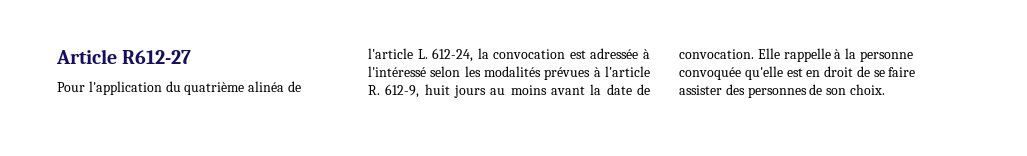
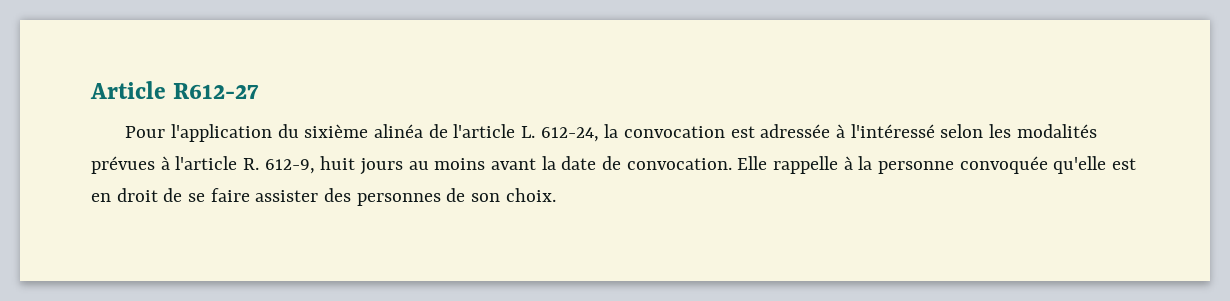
[184,82,245,95] quatrième -> [304,124,369,138] sixième

